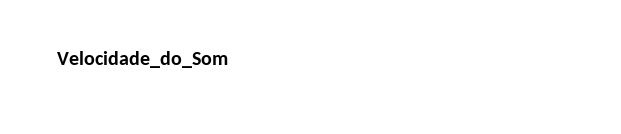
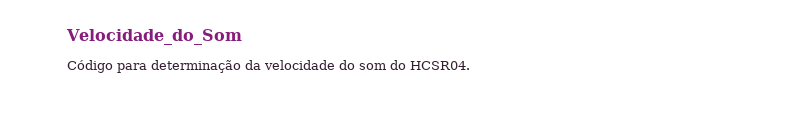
(228, 59) none -> [67,60,470,73] // Código para determinação da velocidade do som do HCSR04.

